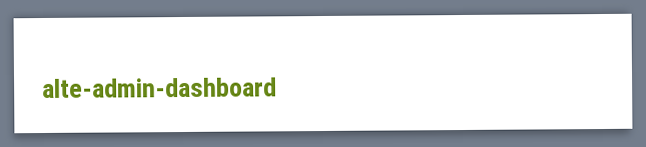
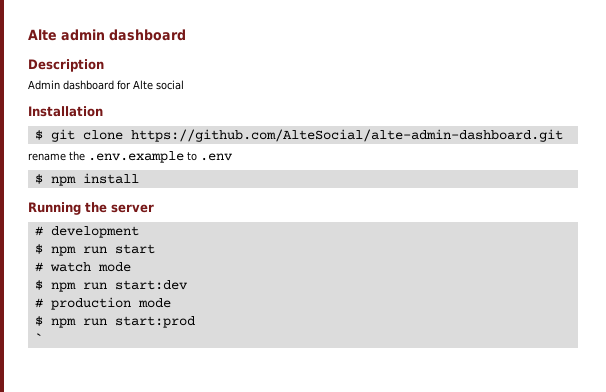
[42,77,277,99] alte-admin-dashboard -> [28,29,186,41] [28,59,104,72] [28,80,184,90] [28,106,103,117] [34,129,563,142] [28,151,233,163] [34,173,139,186] [28,202,154,215] [34,226,139,238] [34,244,155,256] [34,262,131,272] [34,280,188,292] [34,297,171,310] [34,316,195,328] [34,333,43,343] Alte admin dashboard // Description // Admin dashboard for Alte social // Installation // $ git clone https://github.com/AlteSocial/alte-admin-dashboard.git // rename the .env.example to .env // $ npm install // Running the server // # development // $ npm run start // # watch mode // $ npm run start:dev // # production mode // $ npm run start:prod // `

